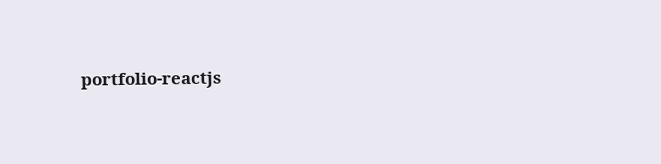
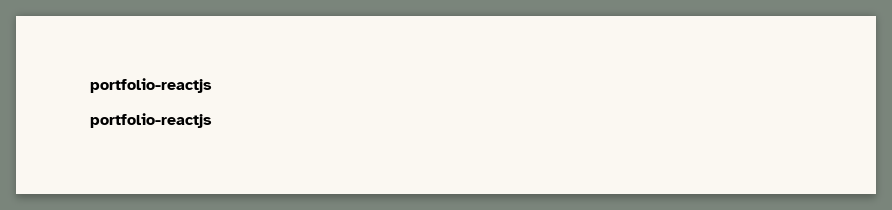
[80,71,222,90] portfolio-reactjs -> [90,78,212,93] [90,113,212,128] portfolio-reactjs // portfolio-reactjs

